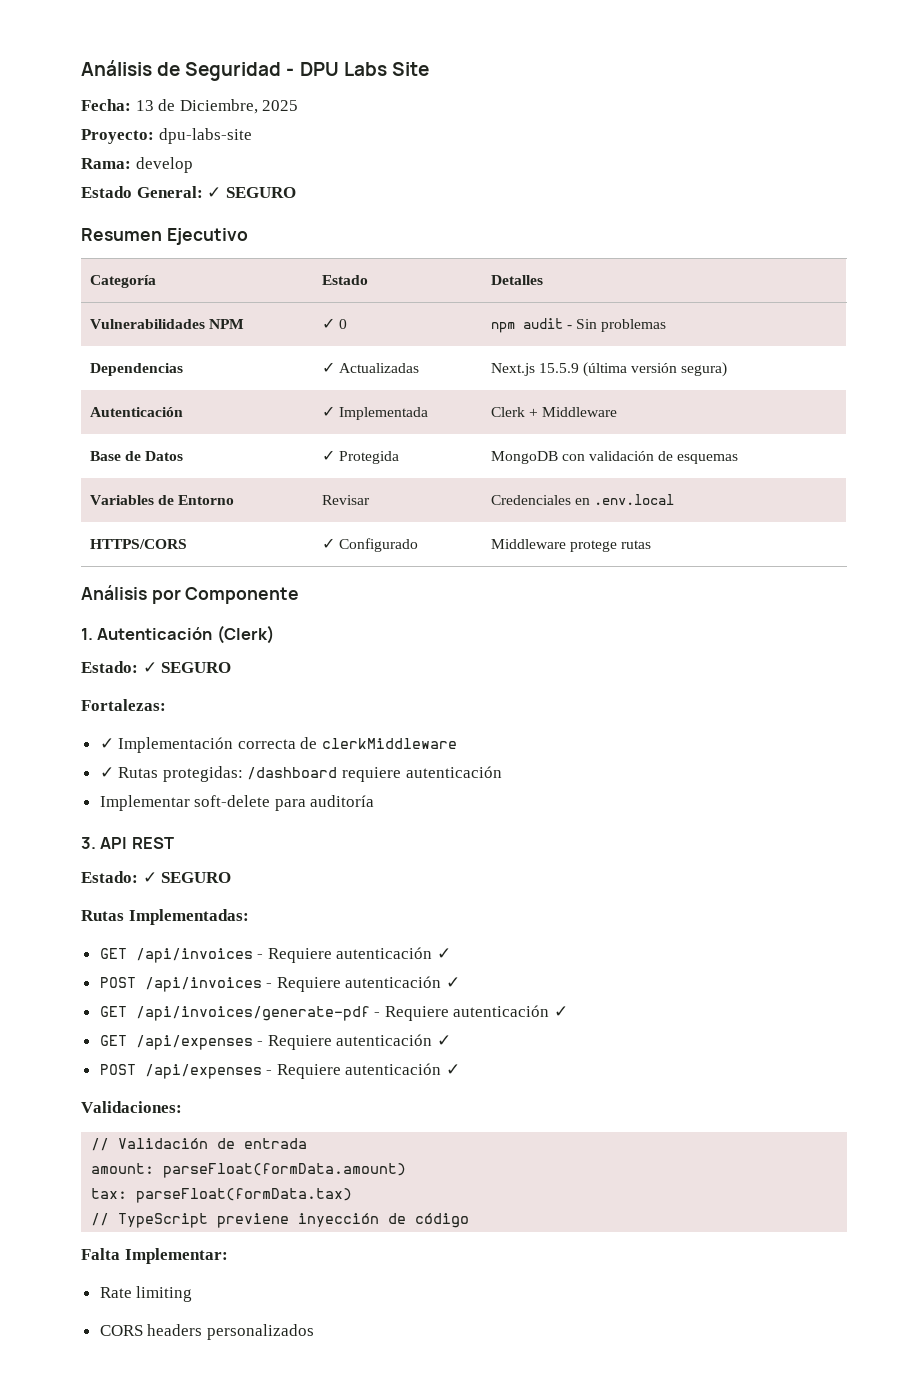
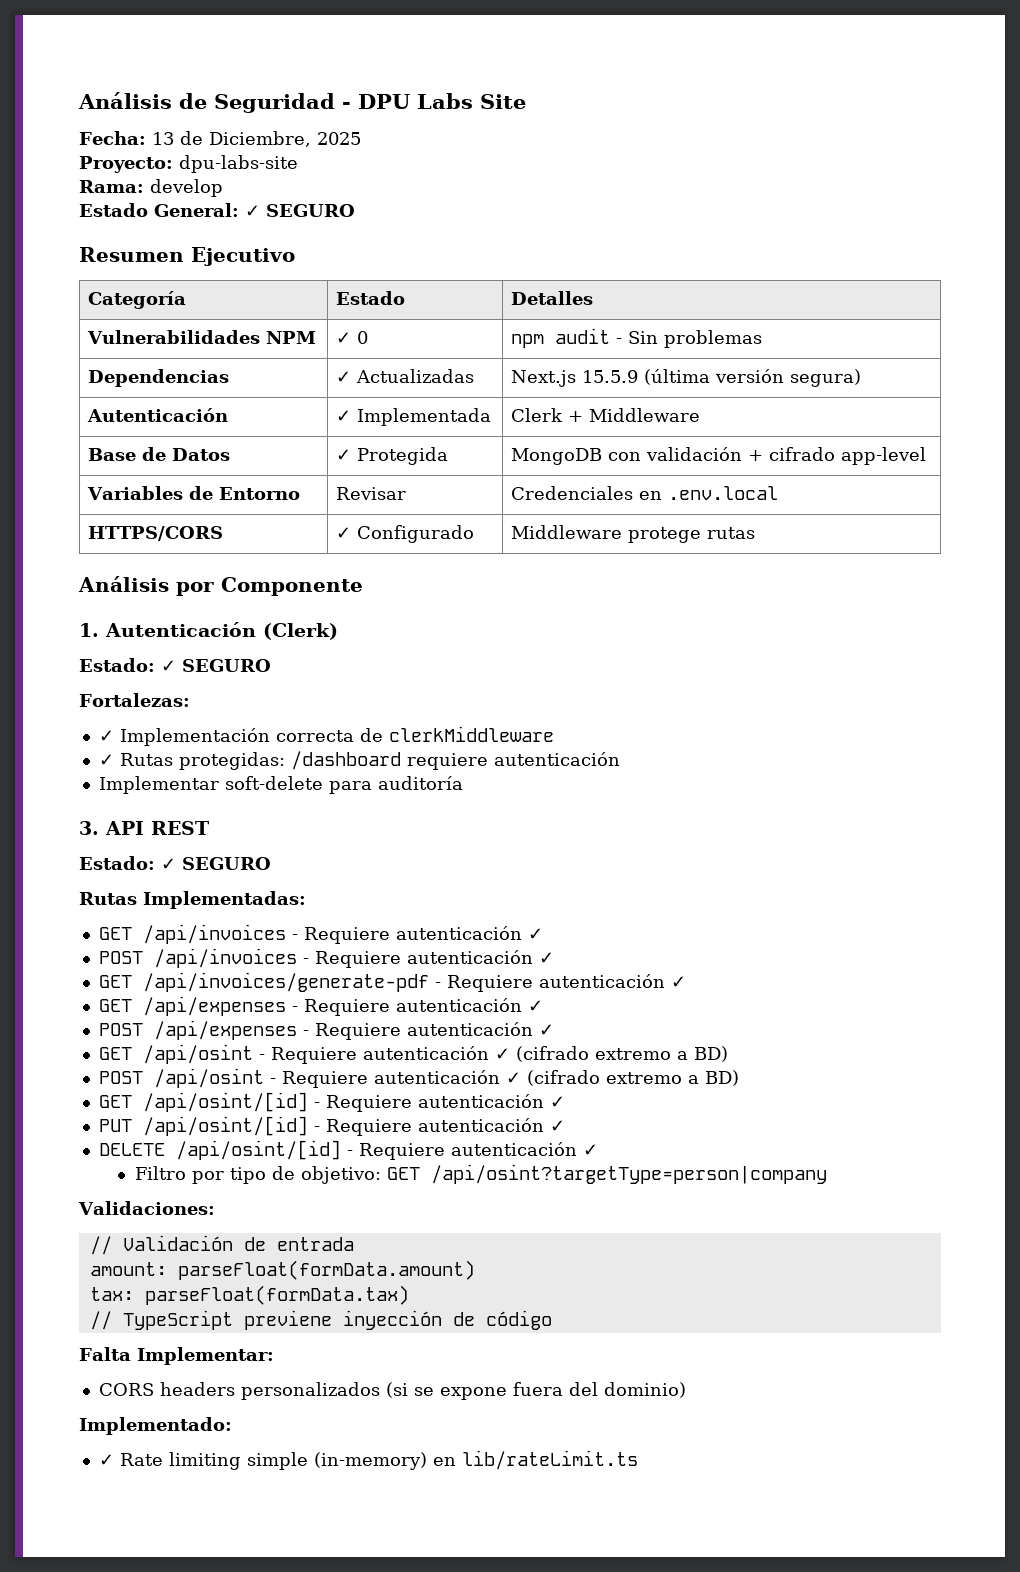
[658,451,739,464] de esquemas -> [748,447,927,465] + cifrado app-level
(461, 1069) none -> [98,1044,728,1064] [98,1068,739,1088] [98,1092,565,1112] [98,1116,565,1136] [98,1140,598,1160] [134,1164,827,1184] // GET /api/osint - Requiere autenticación ✓ (cifrado extremo a BD) // POST /api/osint - Requiere autenticación ✓ (cifrado extremo a BD) // GET /api/osint/[id] - Requiere autenticación ✓ // PUT /api/osint/[id] - Requiere autenticación ✓ // DELETE /api/osint/[id] - Requiere autenticación ✓ // Filtro por tipo de objetivo: GET /api/osint?targetType=person|company
[99,1286,193,1302] // Rate limiting -> (274, 1356) none
(314, 1332) none -> [385,1382,686,1400] [79,1417,232,1435] [98,1450,638,1470] (si se expone fuera del dominio) // Implementado: // ✓ Rate limiting simple (in-memory) en lib/rateLimit.ts

